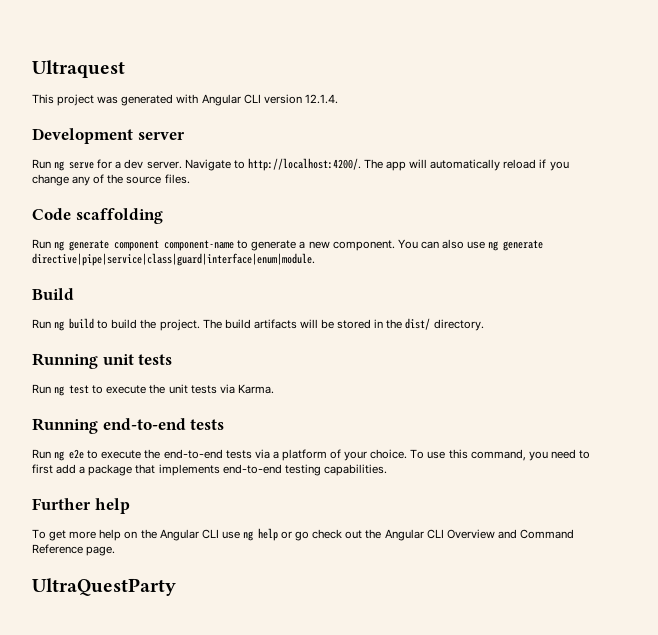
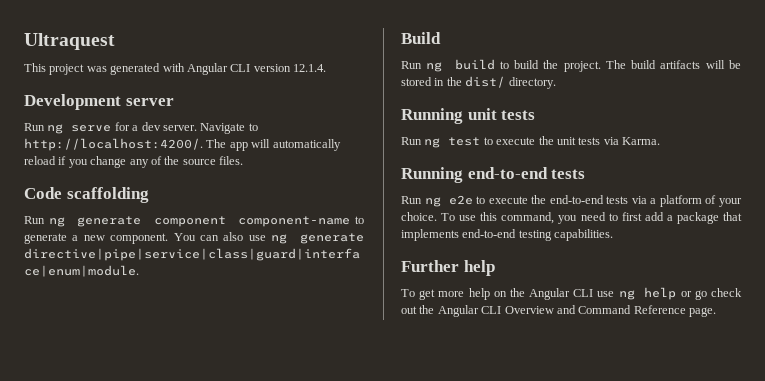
[32,578,176,596] // UltraQuestParty -> (716, 312) none

